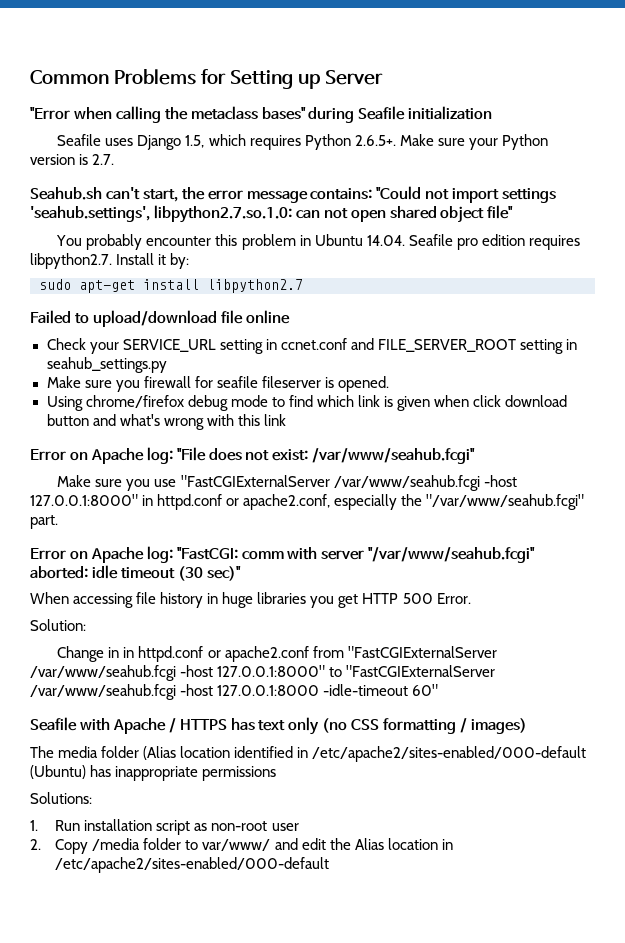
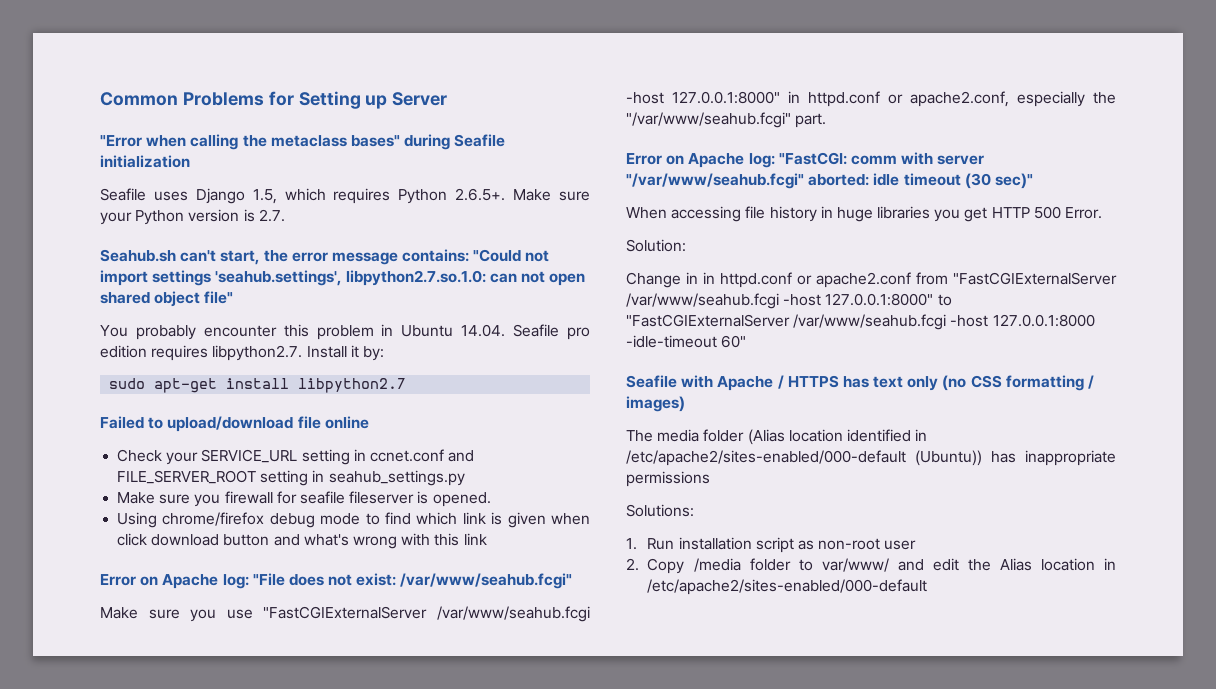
[30,765,86,779] (Ubuntu) -> [915,450,982,466] (Ubuntu))

